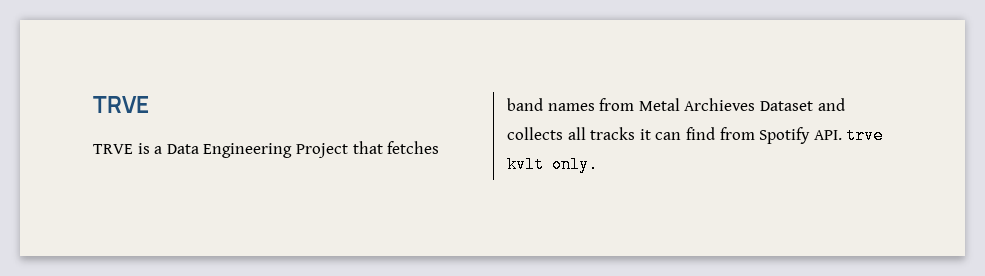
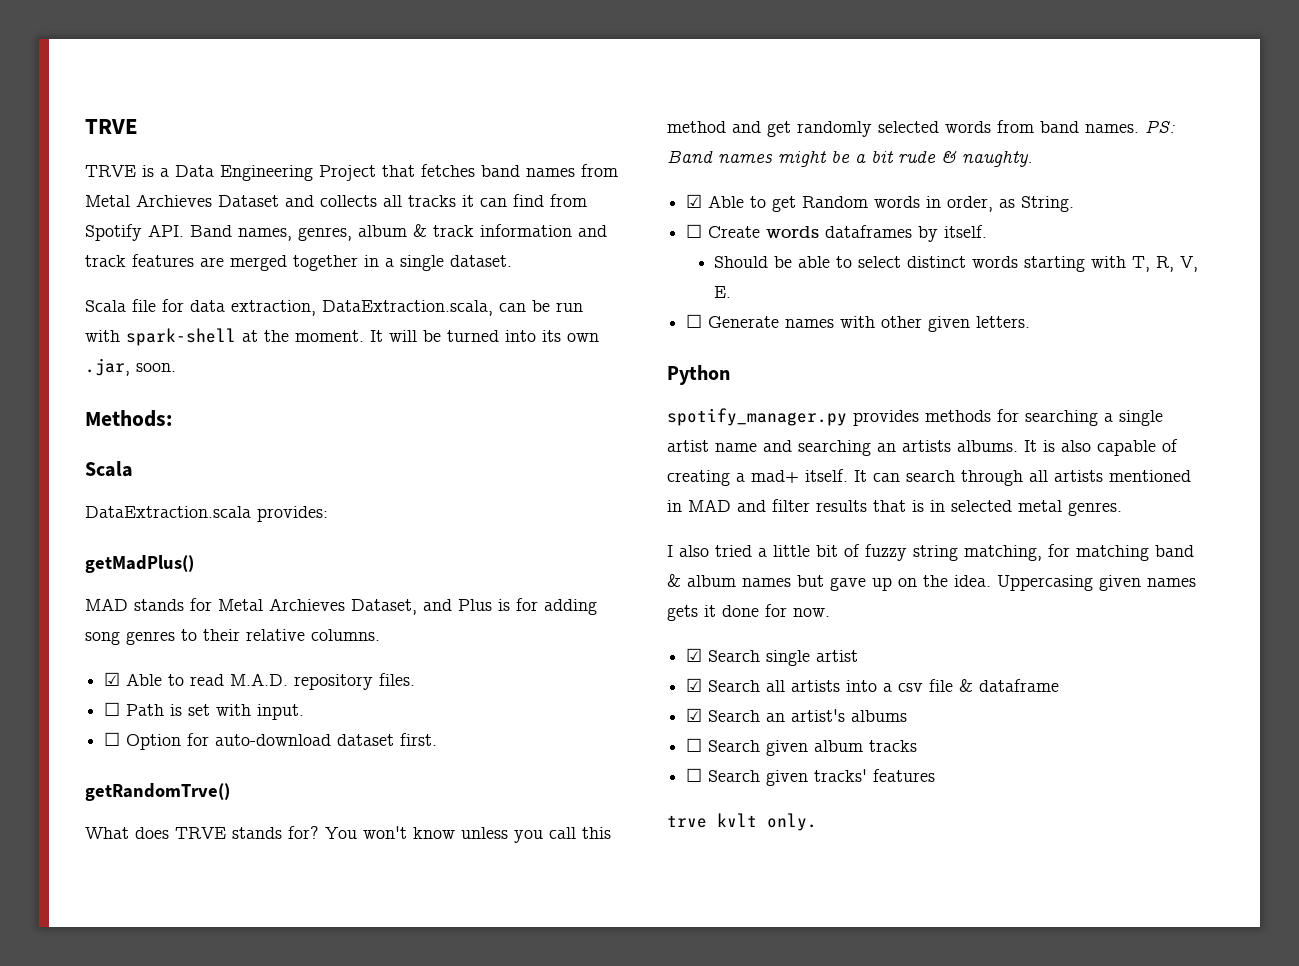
(842, 135) none -> [190,224,607,241] [85,254,512,271] [85,299,583,316] [85,328,599,346] [85,358,176,376] [85,410,172,427] [85,461,133,477] [85,506,328,522] [85,555,194,573] [85,598,597,615] [85,629,380,645] [104,672,416,690] [104,702,305,720] [104,732,438,750] [85,783,230,801] [85,826,611,843] [667,120,1175,137] [667,150,1033,167] [686,194,1075,212] [686,224,988,242] [714,256,1199,272] [714,286,732,298] [686,314,1031,332] [667,365,730,385] [667,408,1163,426] [667,439,1178,456] [667,469,1191,486] [667,499,1122,516] [667,544,1194,561] [667,574,1196,591] [667,604,830,621] [686,648,859,666] [686,678,1060,692] [686,708,908,722] [686,738,918,756] [686,768,936,786] Band names, genres, album & track information and track features are merged together in a single dataset. // Scala file for data extraction, DataExtraction.scala, can be run with spark-shell at the moment. It will be turned into its own .jar, soon. // Methods: // Scala // DataExtraction.scala provides: // getMadPlus() // MAD stands for Metal Archieves Dataset, and Plus is for adding song genres to their relative columns. // ☑ Able to read M.A.D. repository files. // ☐ Path is set with input. // ☐ Option for auto-download dataset first. // getRandomTrve() // What does TRVE stands for? You won't know unless you call this method and get randomly selected words from band names. PS: Band names might be a bit rude & naughty. // ☑ Able to get Random words in order, as String. // ☐ Create words dataframes by itself. // Should be able to select distinct words starting with T, R, V, E. // ☐ Generate names with other given letters. // Python // spotify_manager.py provides methods for searching a single artist name and searching an artists albums. It is also capable of creating a mad+ itself. It can search through all artists mentioned in MAD and filter results that is in selected metal genres. // I also tried a little bit of fuzzy string matching, for matching band & album names but gave up on the idea. Uppercasing given names gets it done for now. // ☑ Search single artist // ☑ Search all artists into a csv file & dataframe // ☑ Search an artist's albums // ☐ Search given album tracks // ☐ Search given tracks' features //

